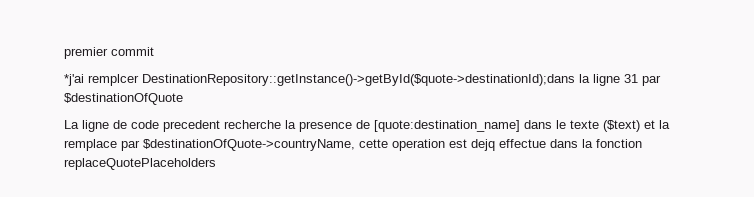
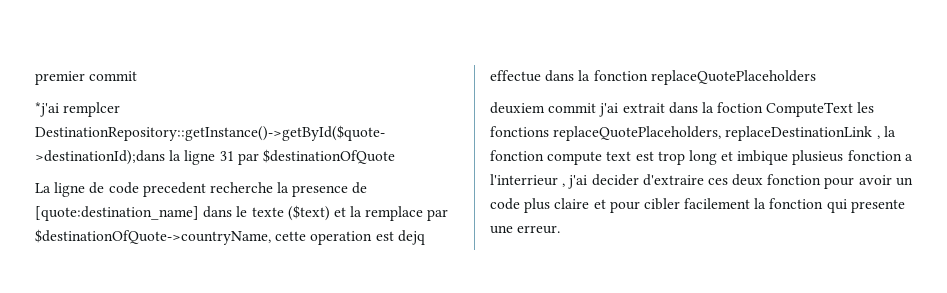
(216, 164) none -> [490,102,875,117] [490,126,896,141] [490,150,913,165] [490,174,913,189] [490,198,905,213] [490,225,561,234] // deuxiem commit j'ai extrait dans la foction ComputeText les fonctions replaceQuotePlaceholders, replaceDestinationLink , la fonction compute text est trop long et imbique plusieus fonction a l'interrieur , j'ai decider d'extraire ces deux fonction pour avoir un code plus claire et pour cibler facilement la fonction qui presente une erreur.

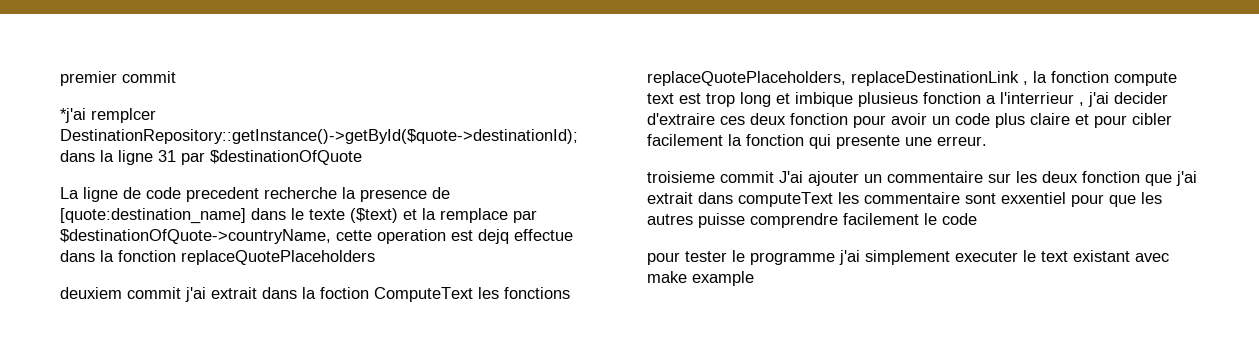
(561, 229) none -> [647,171,1197,186] [647,192,1162,207] [647,213,977,228] [647,250,1169,265] [647,271,754,286] // troisieme commit J'ai ajouter un commentaire sur les deux fonction que j'ai extrait dans computeText les commentaire sont exxentiel pour que les autres puisse comprendre facilement le code // pour tester le programme j'ai simplement executer le text existant avec make example

